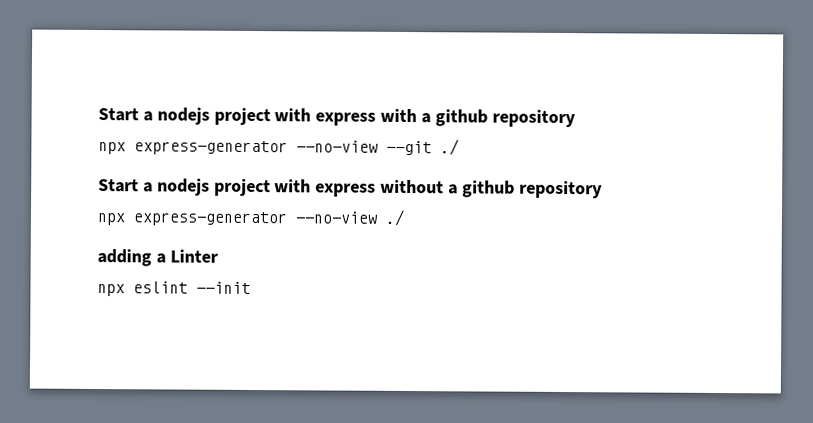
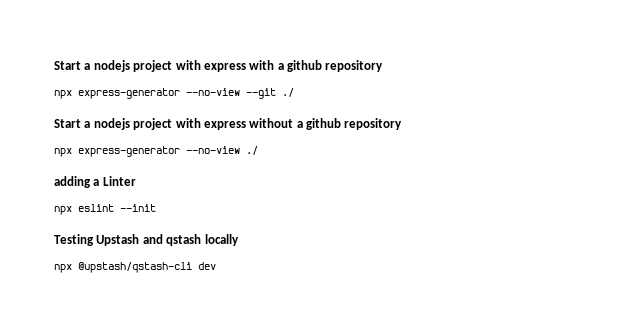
(251, 287) none -> [54,234,239,246] [54,262,216,273] // Testing Upstash and qstash locally // npx @upstash/qstash-cli dev

